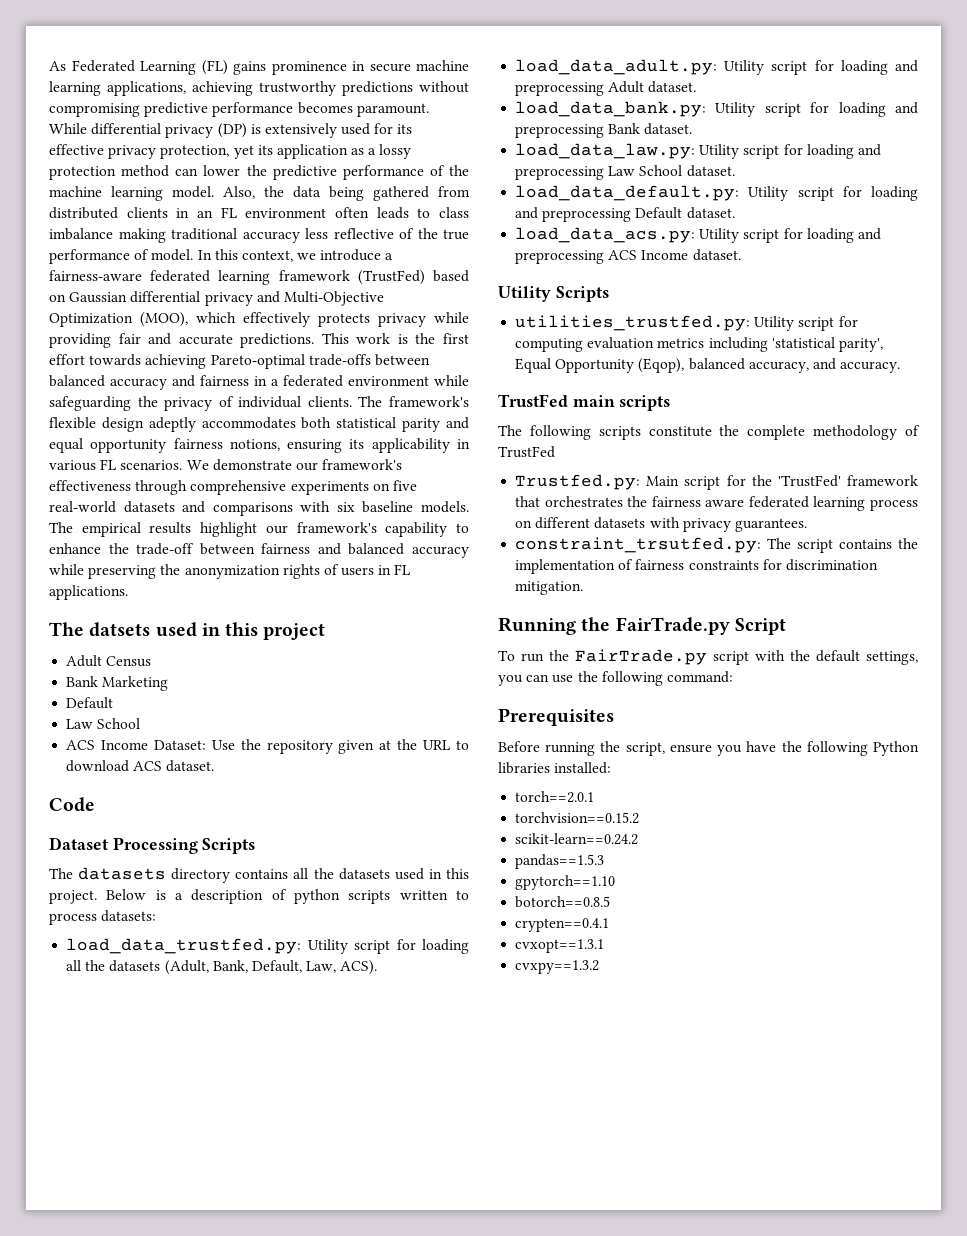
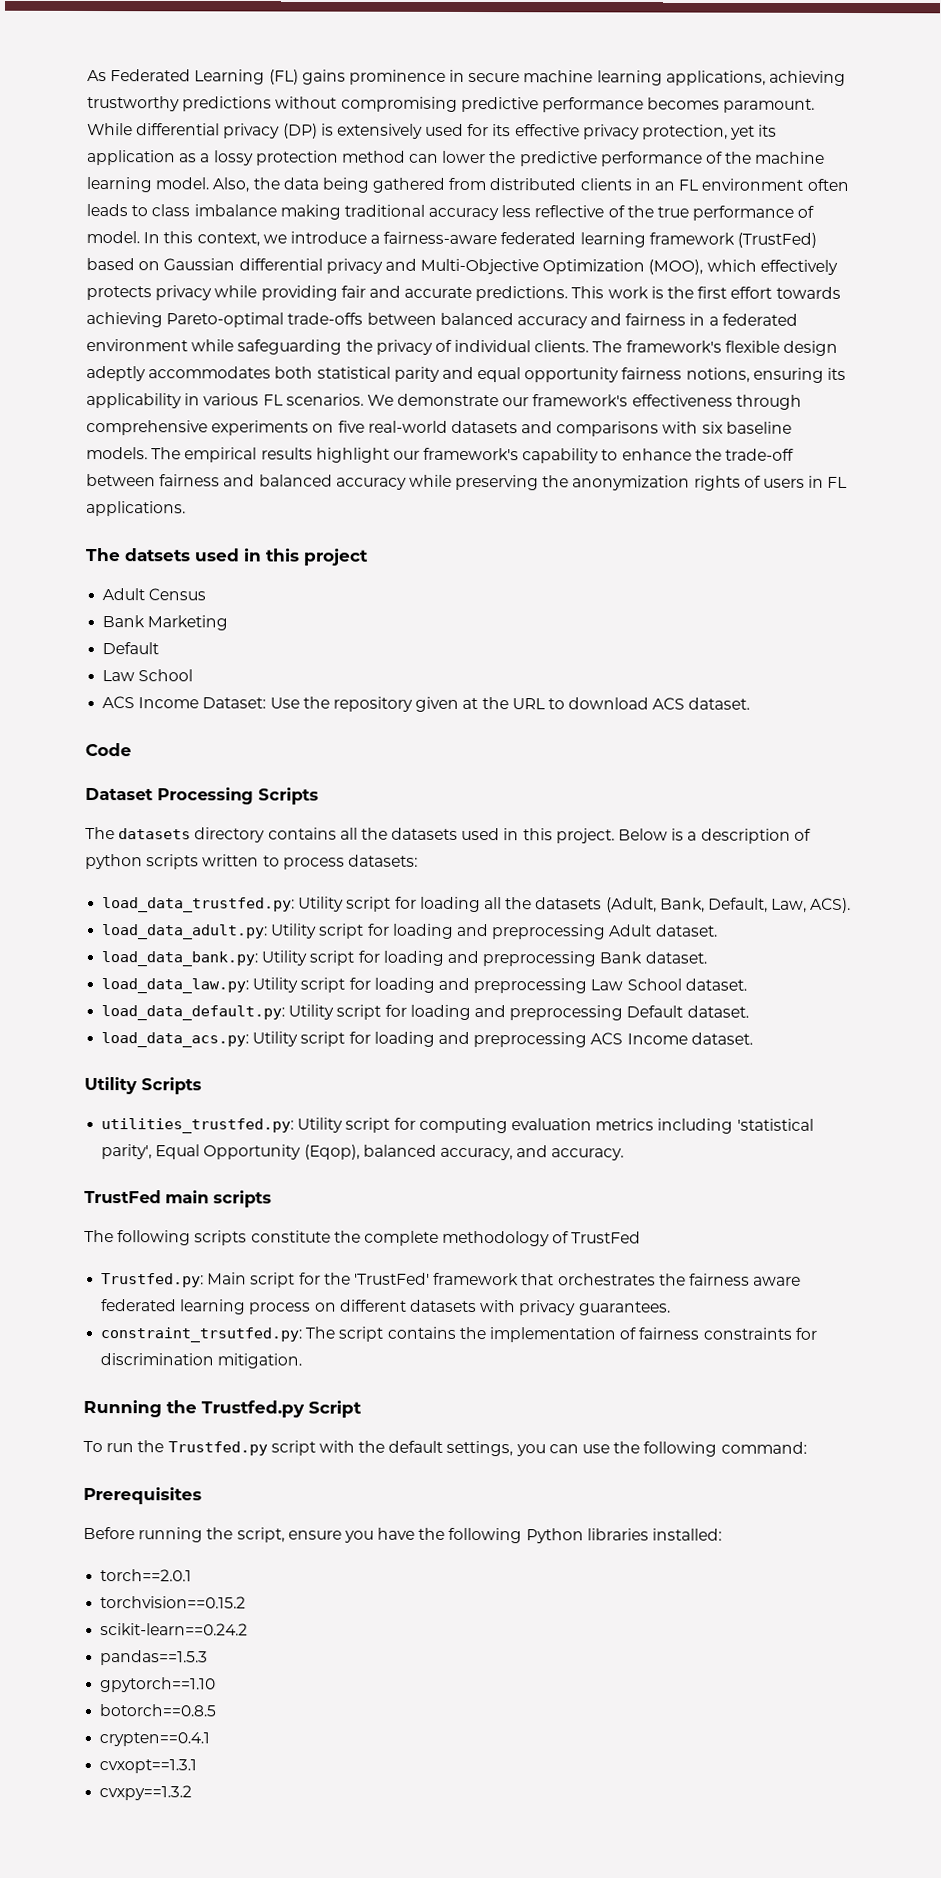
[615,617,730,635] FairTrade.py -> [201,1400,305,1418] Trustfed.py
[575,649,707,665] FairTrade.py -> [167,1441,268,1456] Trustfed.py

